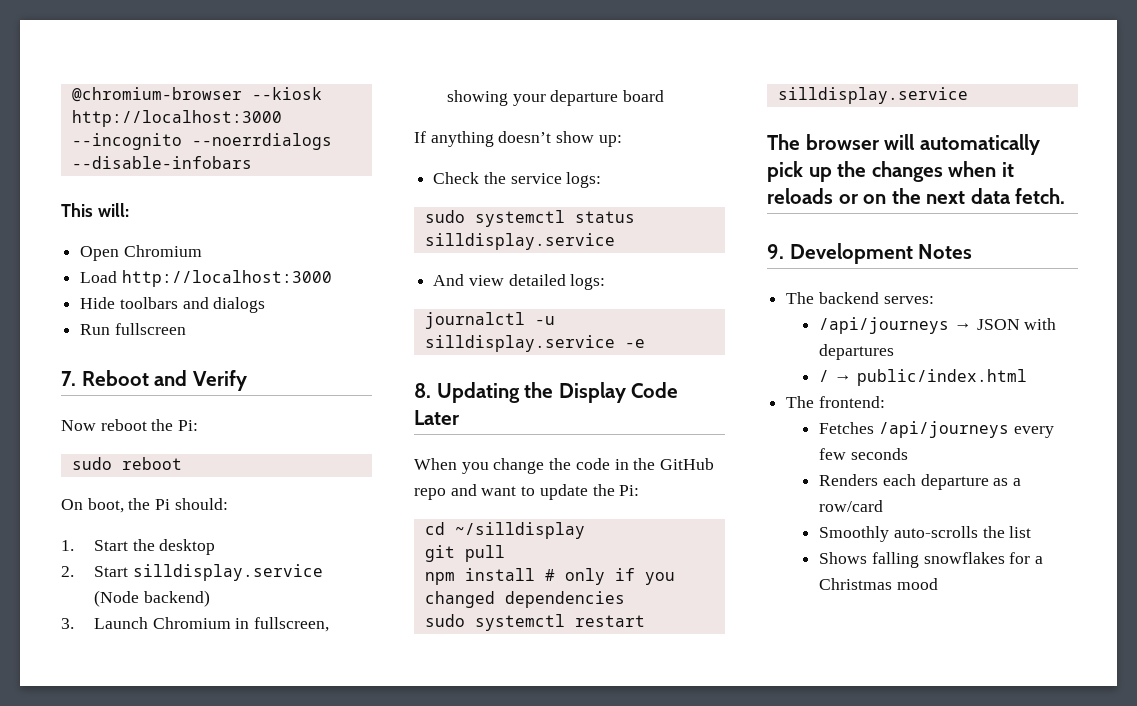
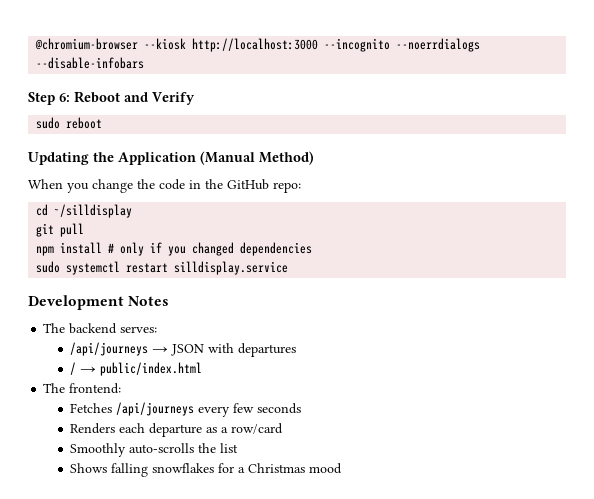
[61,203,129,217] [80,245,202,261] [80,270,332,287] [80,297,266,313] [80,323,186,335] [61,370,247,391] [61,419,199,431] [71,457,182,470] [61,498,228,513] [61,539,216,555] [61,564,323,581] [93,590,210,607] [61,617,330,632] [446,90,665,106] [414,131,622,147] [433,172,602,188] [424,210,635,227] [424,233,615,250] [433,274,606,290] [424,312,555,329] [424,335,645,352] [414,382,679,403] [414,410,460,425] This will: // Open Chromium // Load http://localhost:3000 // Hide toolbars and dialogs // Run fullscreen // 7. Reboot and Verify // Now reboot the Pi: // sudo reboot // On boot, the Pi should: // 1. Start the desktop // 2. Start silldisplay.service (Node backend) // 3. Launch Chromium in fullscreen, showing your departure board // If anything doesn’t show up: // Check the service logs: // sudo systemctl status silldisplay.service // And view detailed logs: // journalctl -u silldisplay.service -e // 8. Updating the Display Code Later -> [28,91,195,105] [36,117,103,129] [28,151,314,165] Step 6: Reboot and Verify // sudo reboot // Updating the Application (Manual Method)
[414,484,640,500] repo and want to update the Pi: -> [273,182,301,193] repo:
[767,134,1040,155] [767,161,1014,182] [767,188,1066,204] [767,244,784,259] The browser will automatically pick up the changes when it reloads or on the next data fetch. // 9. -> (289, 268) none

